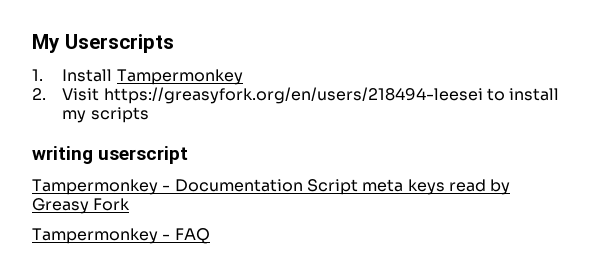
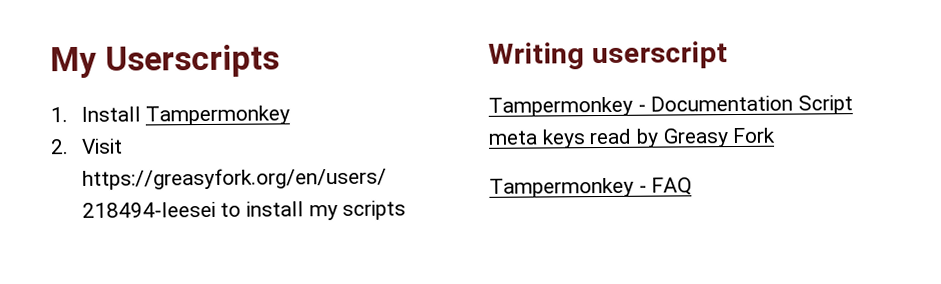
[32,146,93,164] writing -> [488,42,585,70] Writing

